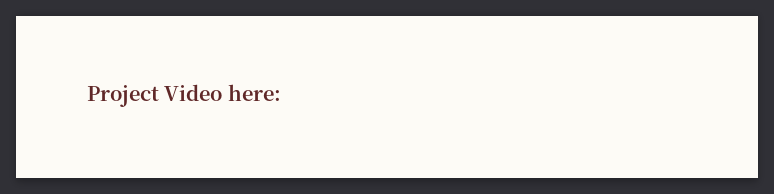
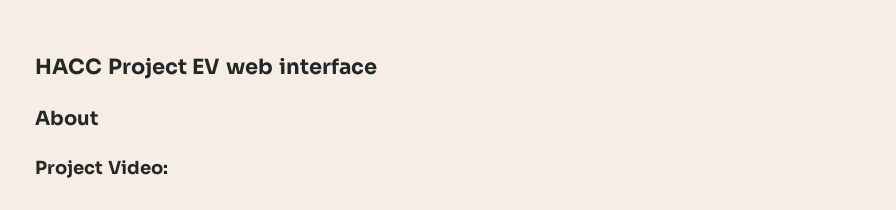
[87,84,281,107] Project Video here: -> [35,57,377,79] [35,110,98,126] [35,160,168,178] HACC Project EV web interface // About // Project Video:

